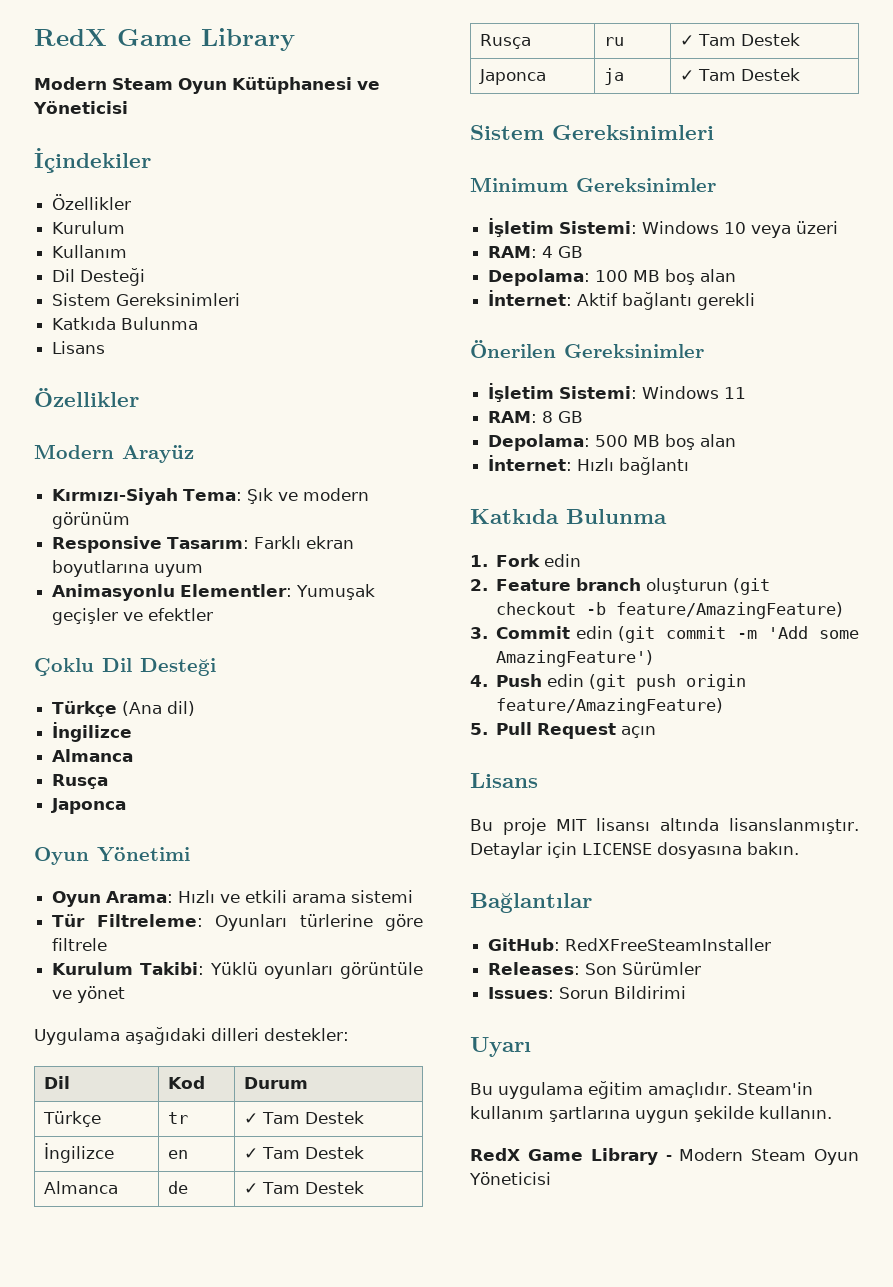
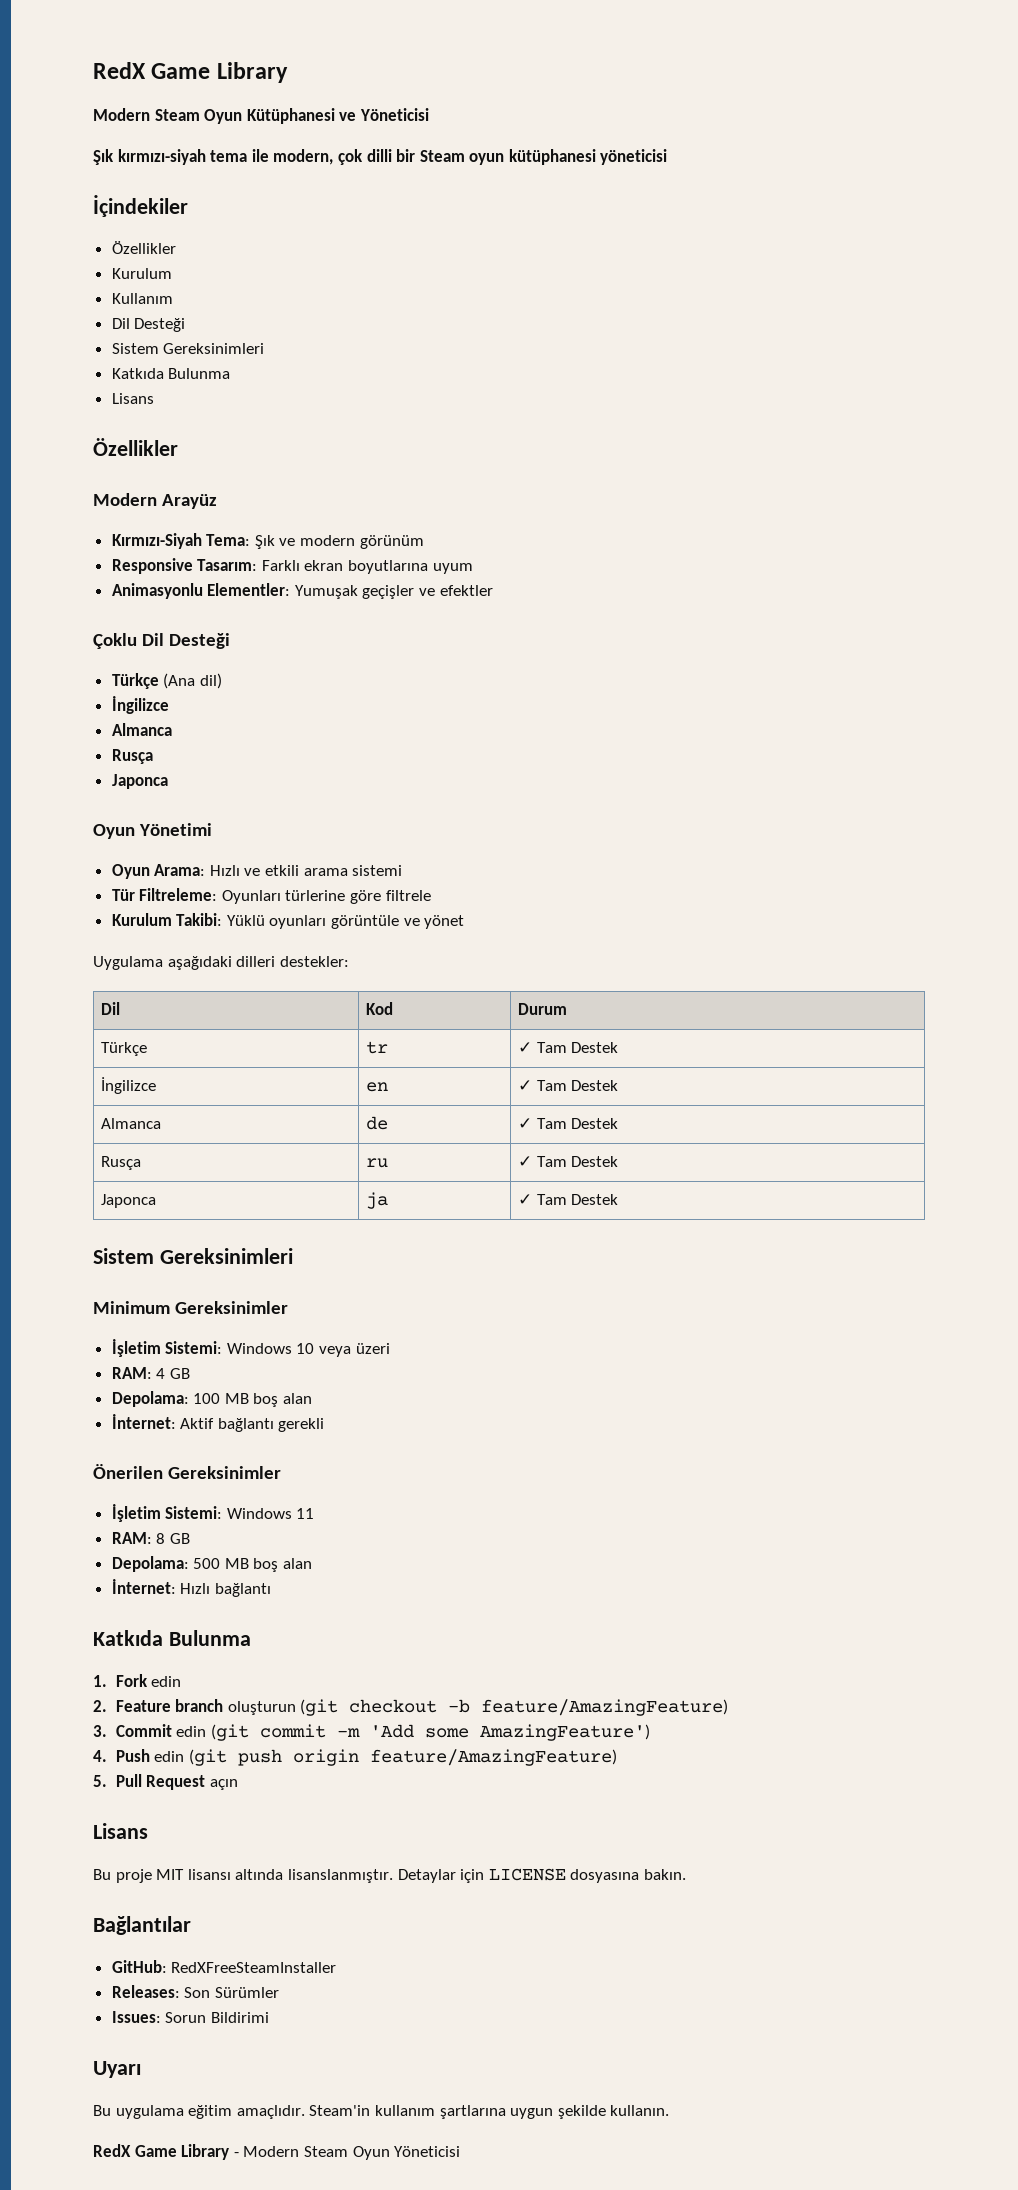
(128, 107) none -> [93,149,668,165] // Şık kırmızı-siyah tema ile modern, çok dilli bir Steam oyun kütüphanesi yöneticisi

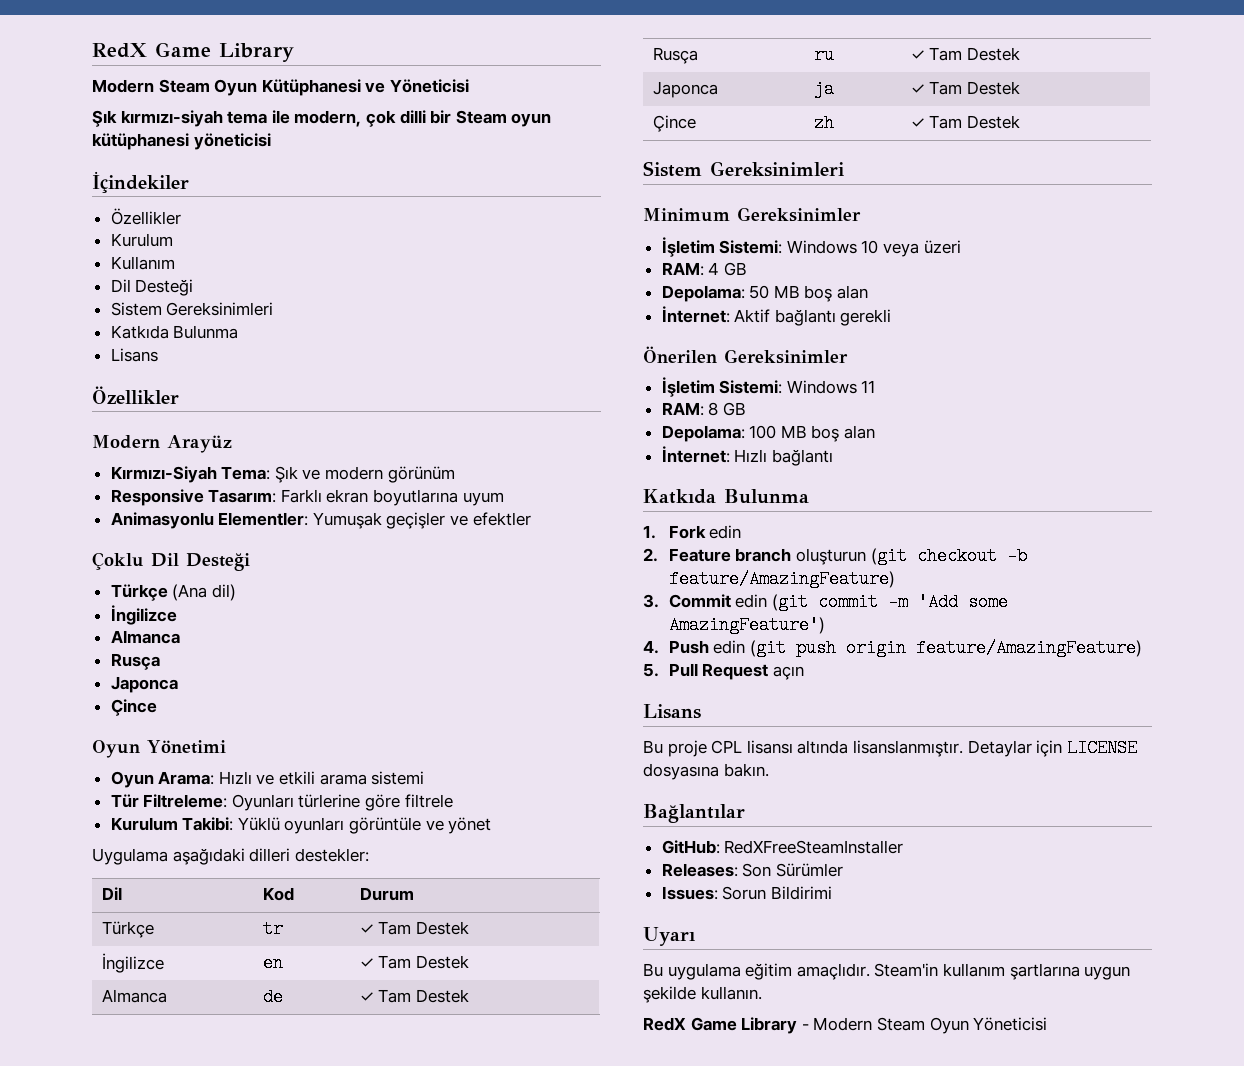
(168, 781) none -> [110,699,157,716] // Çince
(619, 1199) none -> [652,115,696,132] [813,114,834,132] [910,115,1020,129] // Çince | zh | ✓ Tam Destek
[193,1393,221,1404] 100 -> [749,285,770,299] 50
[193,1558,221,1569] 500 -> [749,425,777,439] 100
[156,1869,185,1880] MIT -> [711,740,743,754] CPL

